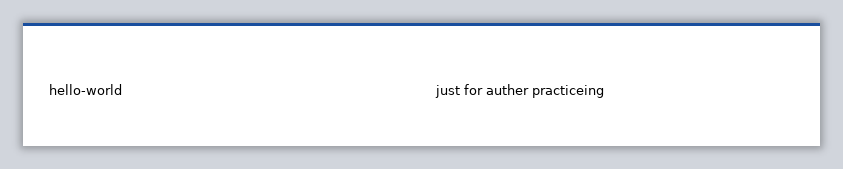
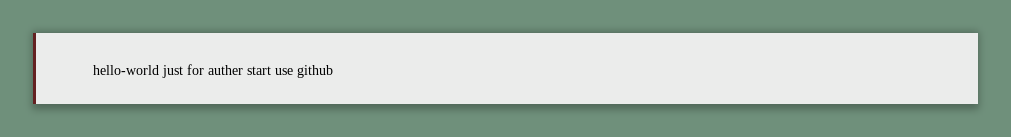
(122, 89) // -> (159, 70) none
[532,85,604,98] practiceing -> [247,65,333,78] start use github

